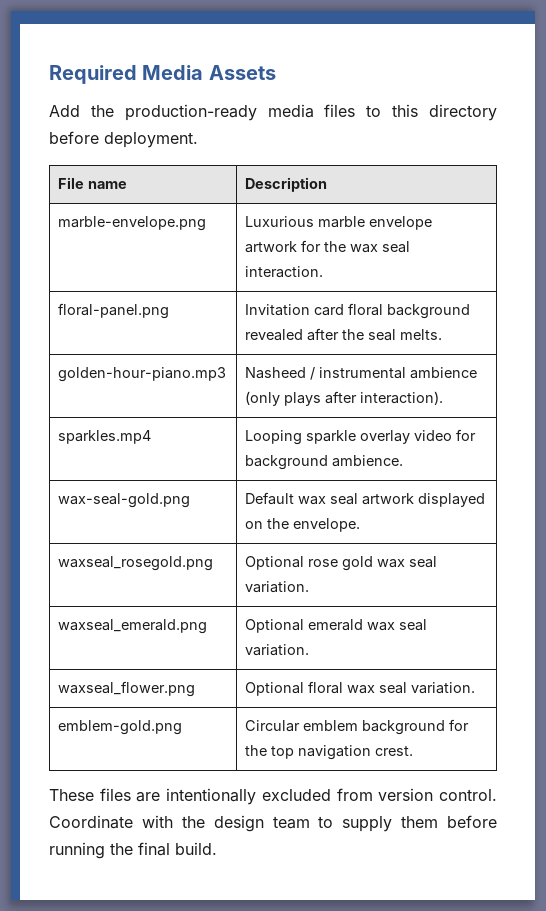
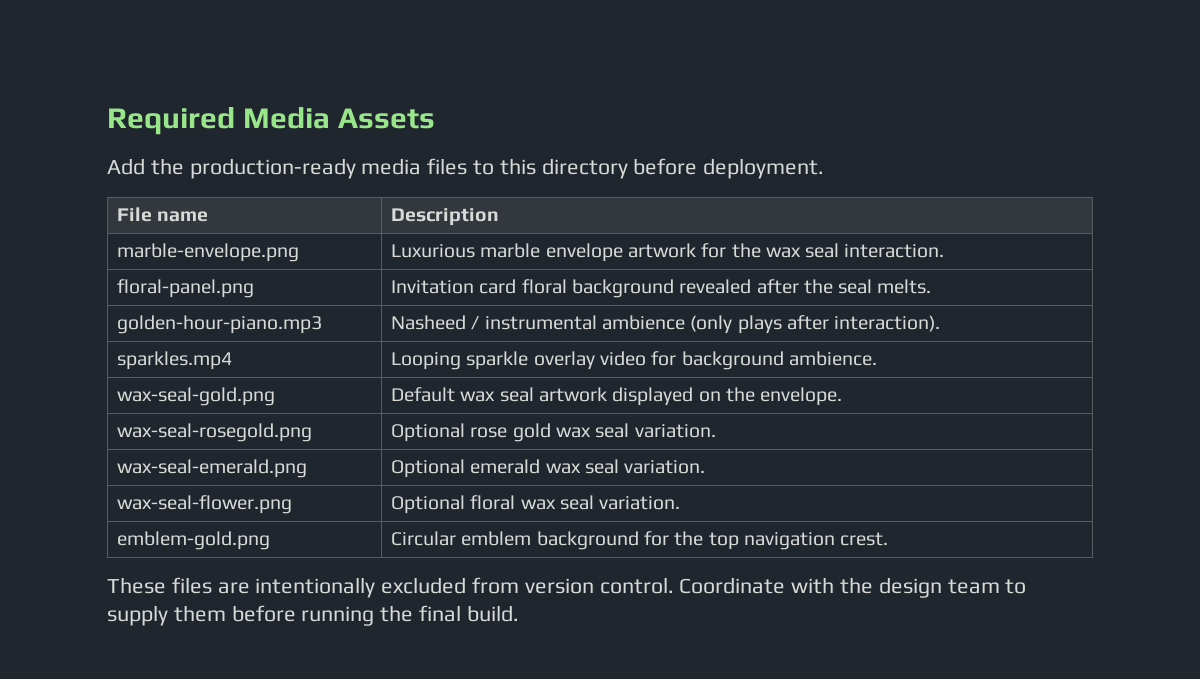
[58,556,214,571] waxseal_rosegold.png -> [117,423,313,442] wax-seal-rosegold.png
[58,619,208,634] waxseal_emerald.png -> [117,459,308,478] wax-seal-emerald.png
[58,681,196,697] waxseal_flower.png -> [117,495,293,514] wax-seal-flower.png

